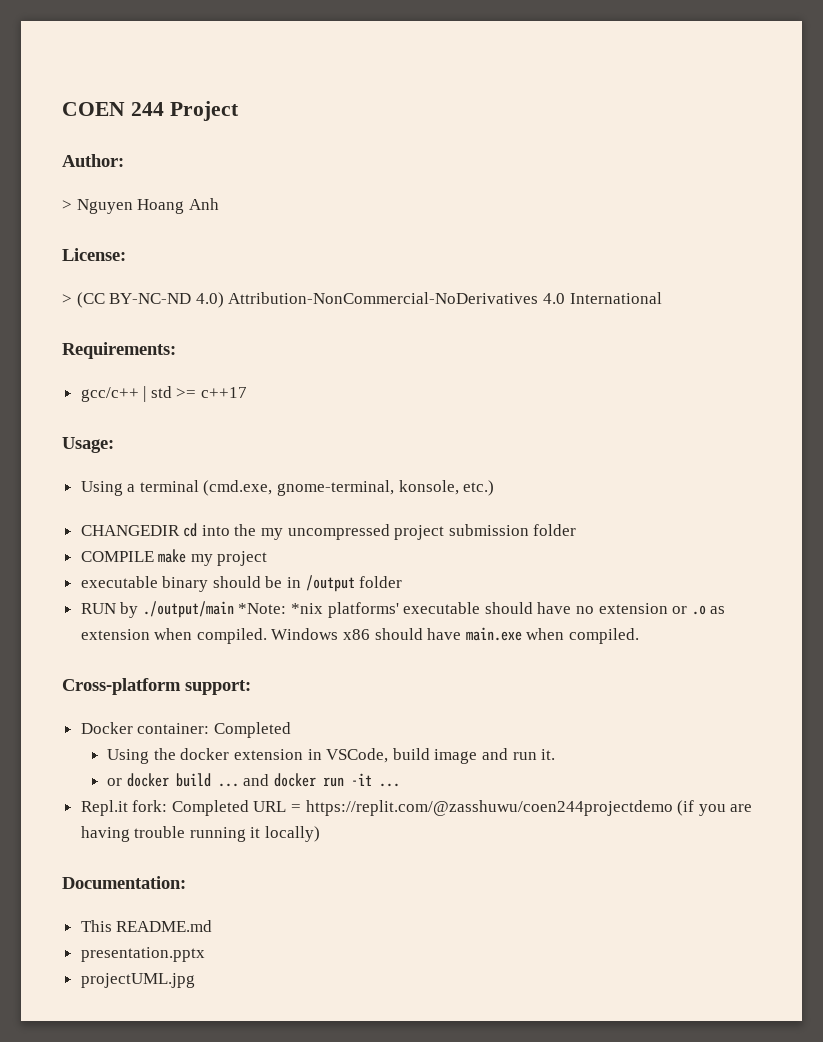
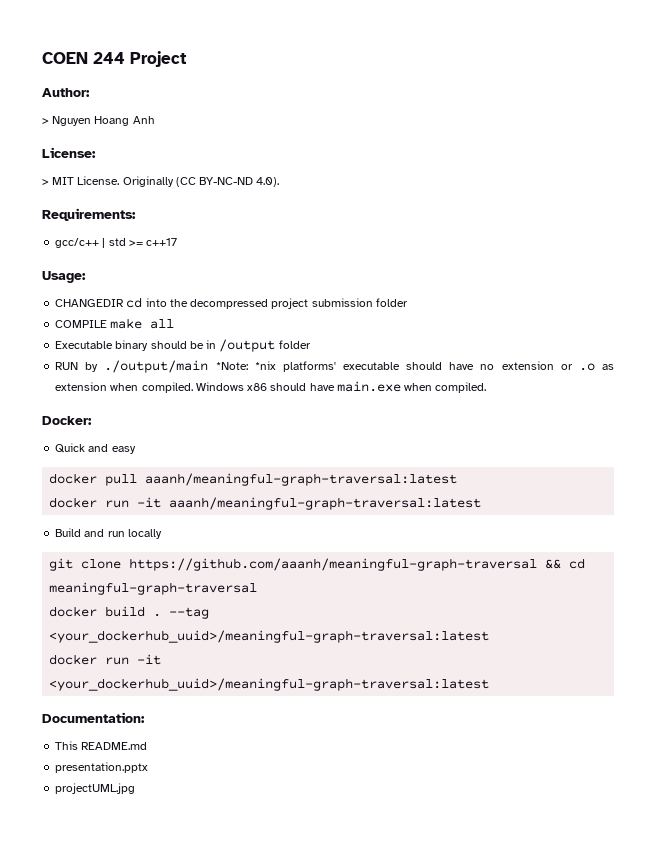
[76,292,662,308] (CC BY-NC-ND 4.0) Attribution-NonCommercial-NoDerivatives 4.0 International -> [52,176,280,187] MIT License. Originally (CC BY-NC-ND 4.0).
[80,480,495,496] // Using a terminal (cmd.exe, gnome-terminal, konsole, etc.) -> (86, 277) none
[261,524,390,540] my uncompressed -> [190,299,269,309] decompressed
[190,551,268,566] [80,576,158,588] my project // executable -> [150,319,175,329] [55,341,114,349] all // Executable
[62,678,251,695] [80,722,291,738] [107,748,556,764] [107,773,401,787] [80,800,753,816] [80,826,321,842] Cross-platform support: // Docker container: Completed // Using the docker extension in VSCode, build image and run it. // or docker build ... and docker run -it ... // Repl.it fork: Completed URL = https://replit.com/@zasshuwu/coen244projectdemo (if you are having trouble running it locally) -> [42,416,92,425] [55,443,136,454] [49,473,458,486] [49,497,482,510] [55,528,162,539] [49,558,586,571] [49,582,258,595] [49,606,210,619] [49,630,490,643] [49,654,162,665] [49,678,490,691] Docker: // Quick and easy // docker pull aaanh/meaningful-graph-traversal:latest // docker run -it aaanh/meaningful-graph-traversal:latest // Build and run locally // git clone https://github.com/aaanh/meaningful-graph-traversal && cd meaningful-graph-traversal // docker build . --tag <your_dockerhub_uuid>/meaningful-graph-traversal:latest // docker run -it <your_dockerhub_uuid>/meaningful-graph-traversal:latest

